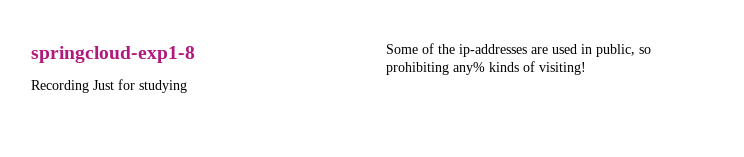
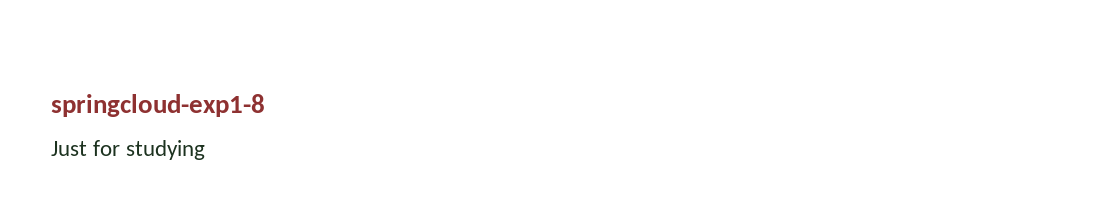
[31,80,89,93] Recording -> (265, 105) none
[386,43,651,57] [386,61,586,75] // Some of the ip-addresses are used in public, so prohibiting any% kinds of visiting! -> (206, 150) none

